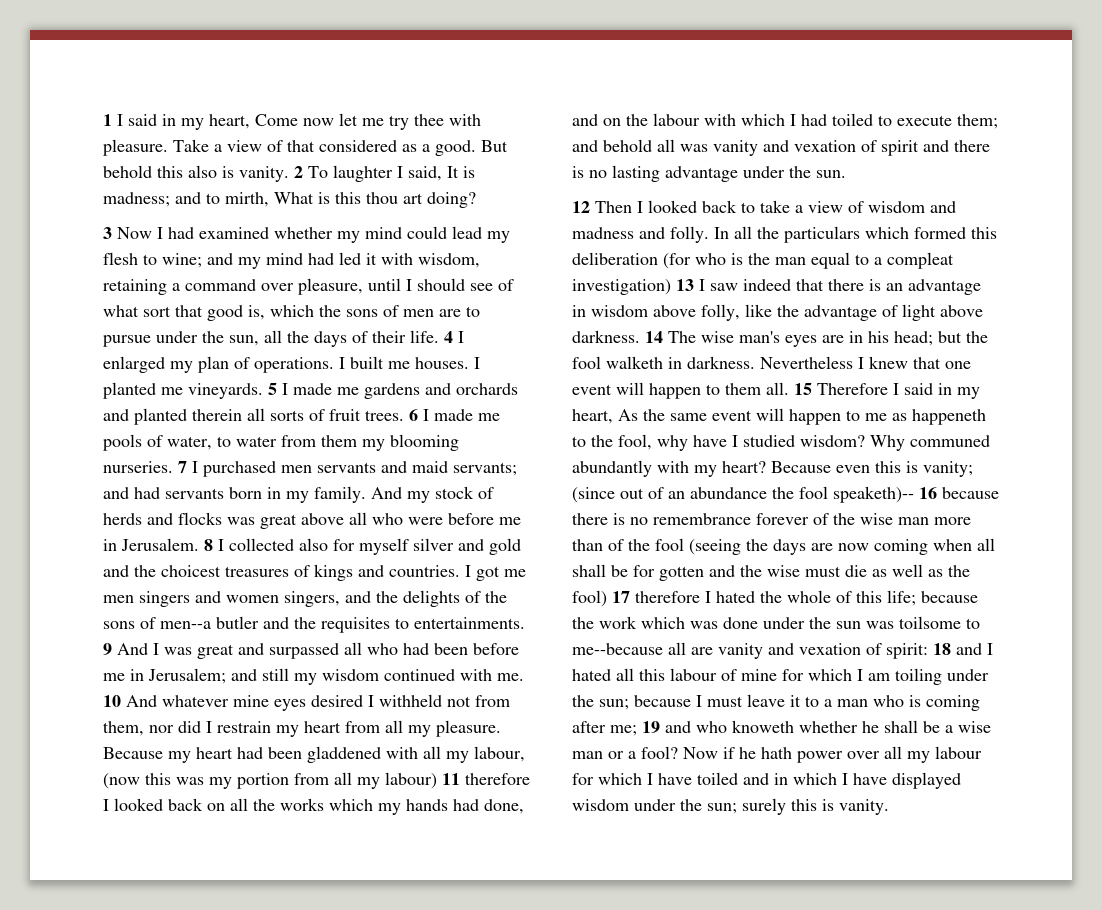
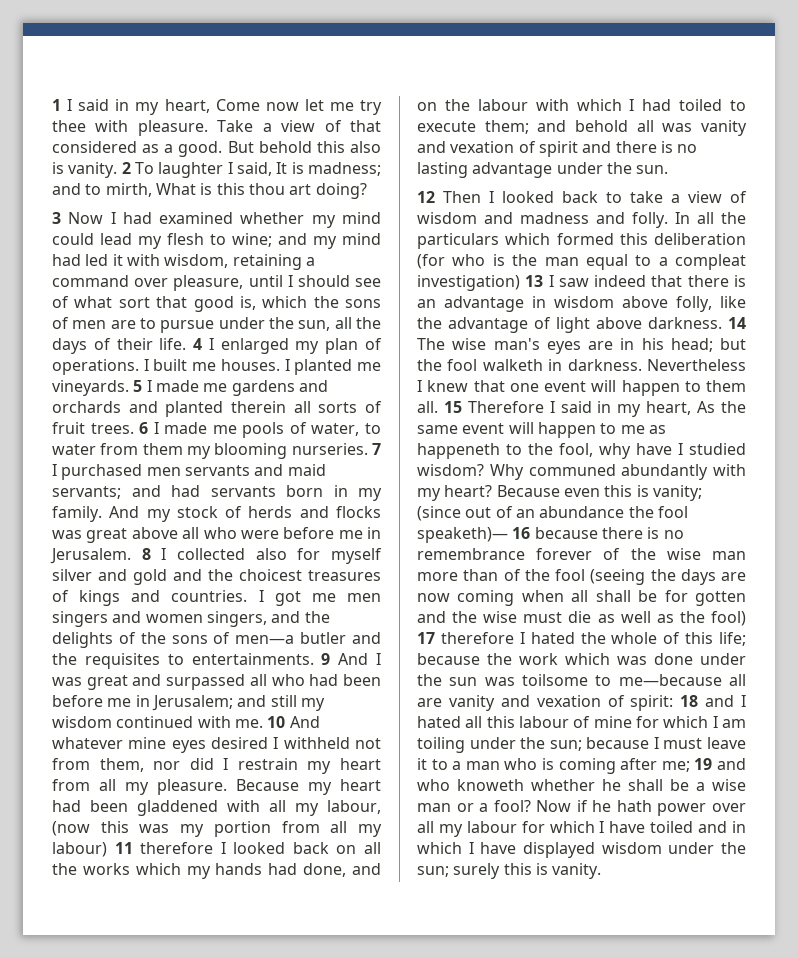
[160,621,211,629] men--a -> [235,635,295,644] men—a
[833,486,914,503] speaketh)-- -> [417,527,508,543] speaketh)—
[572,643,663,655] me--because -> [618,674,722,686] me—because

